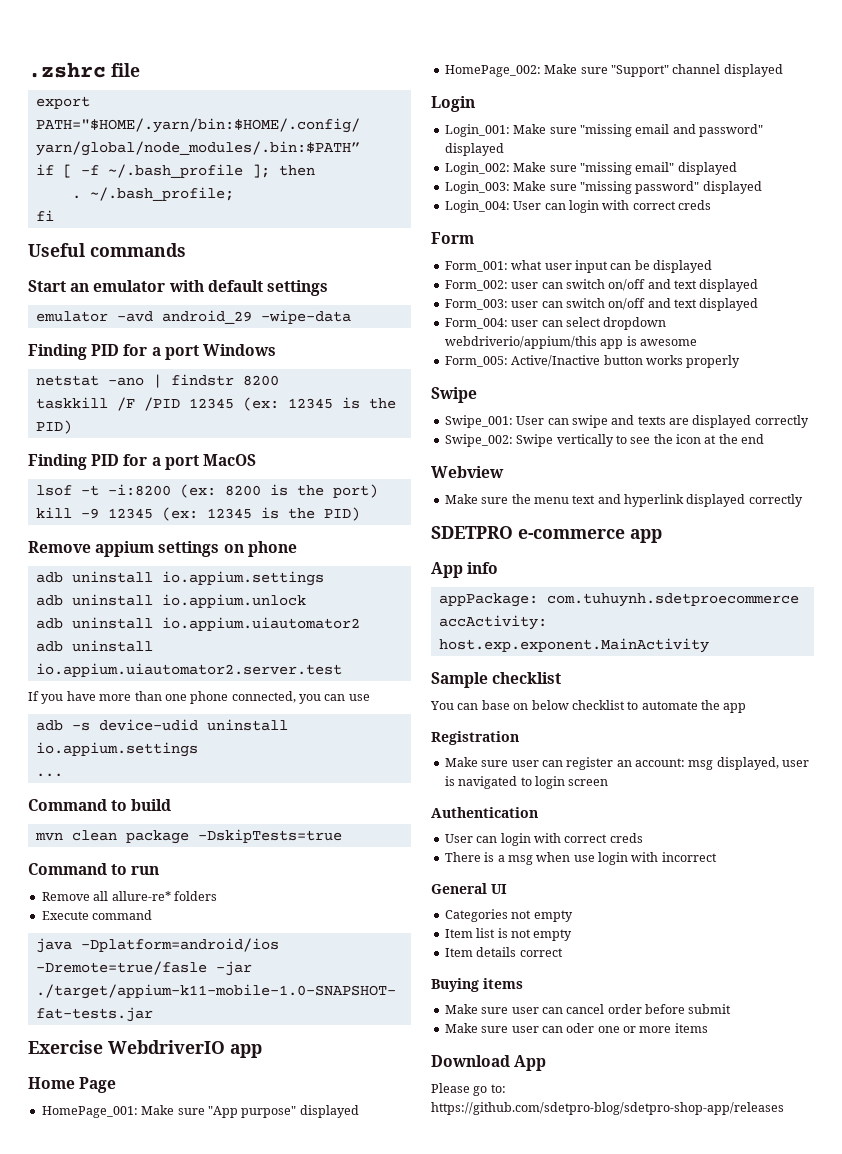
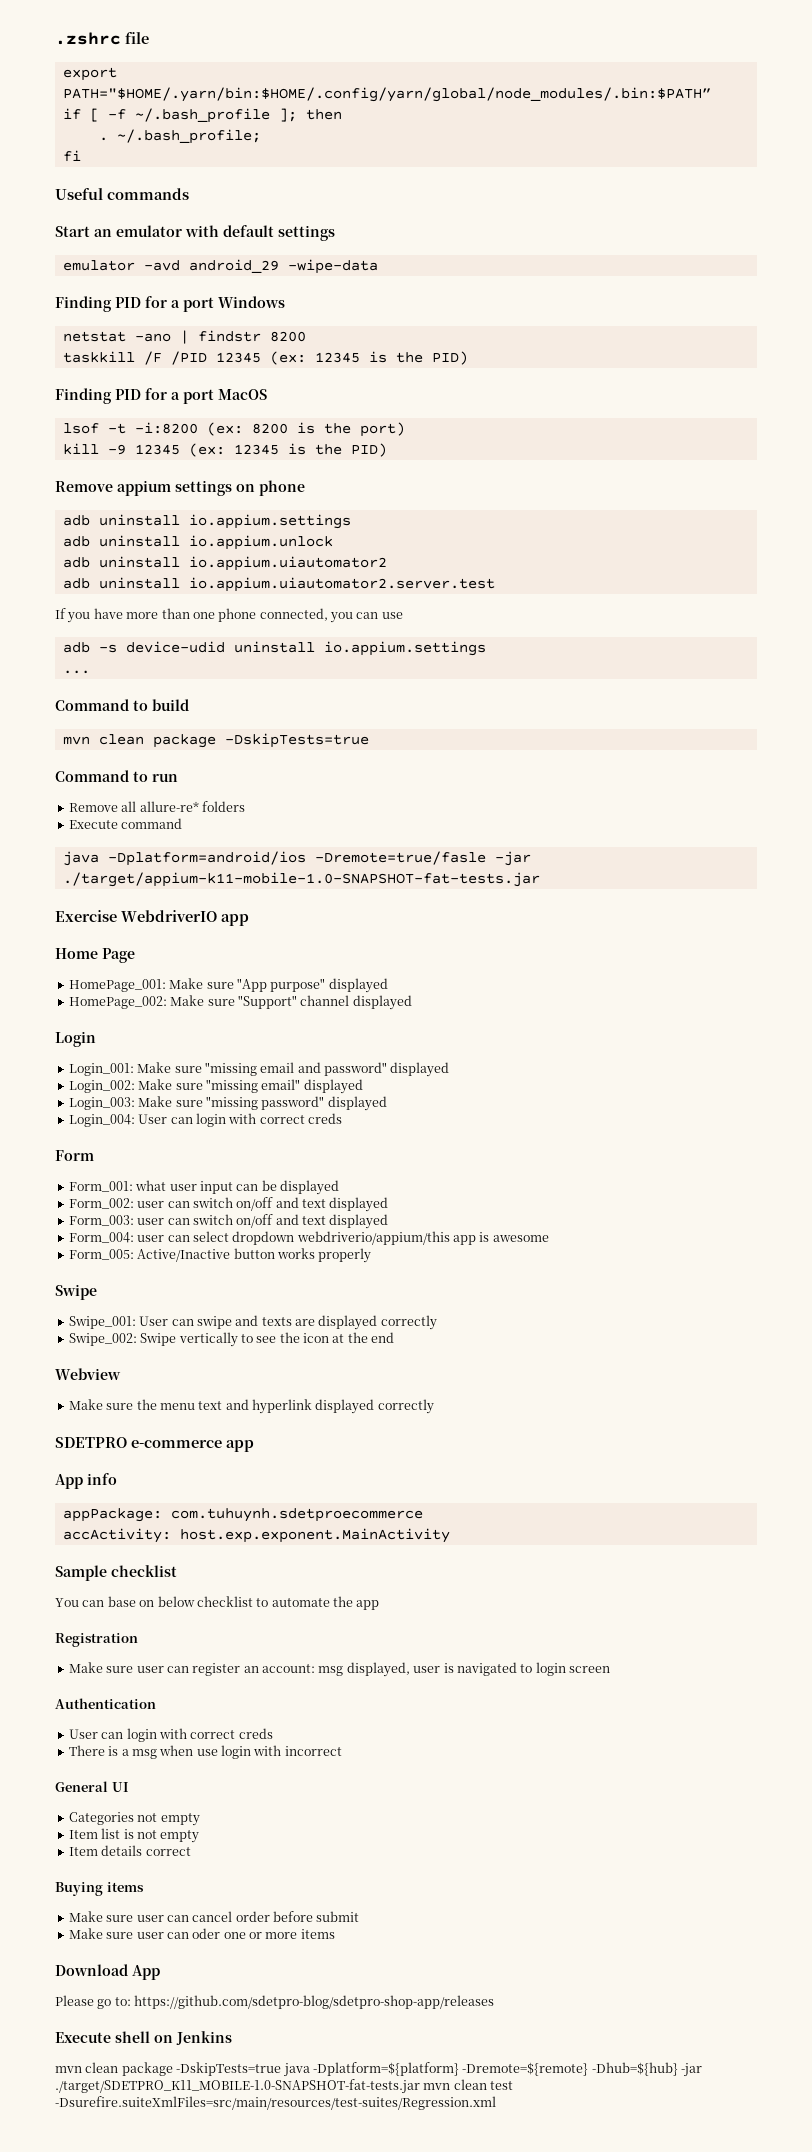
(784, 1108) none -> [55,2031,232,2045] [55,2062,702,2077] [55,2079,514,2094] [55,2096,496,2110] // Execute shell on Jenkins // mvn clean package -DskipTests=true java -Dplatform=${platform} -Dremote=${remote} -Dhub=${hub} -jar ./target/SDETPRO_K11_MOBILE-1.0-SNAPSHOT-fat-tests.jar mvn clean test -Dsurefire.suiteXmlFiles=src/main/resources/test-suites/Regression.xml

